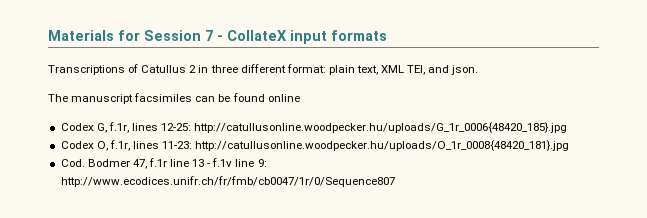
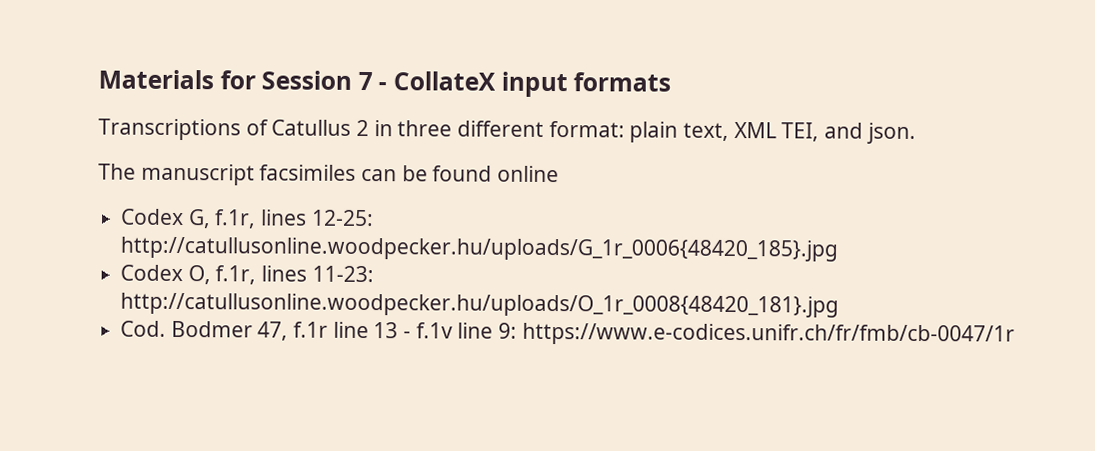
[60,176,395,187] http://www.ecodices.unifr.ch/fr/fmb/cb0047/1r/0/Sequence807 -> [521,322,1015,347] https://www.e-codices.unifr.ch/fr/fmb/cb-0047/1r

